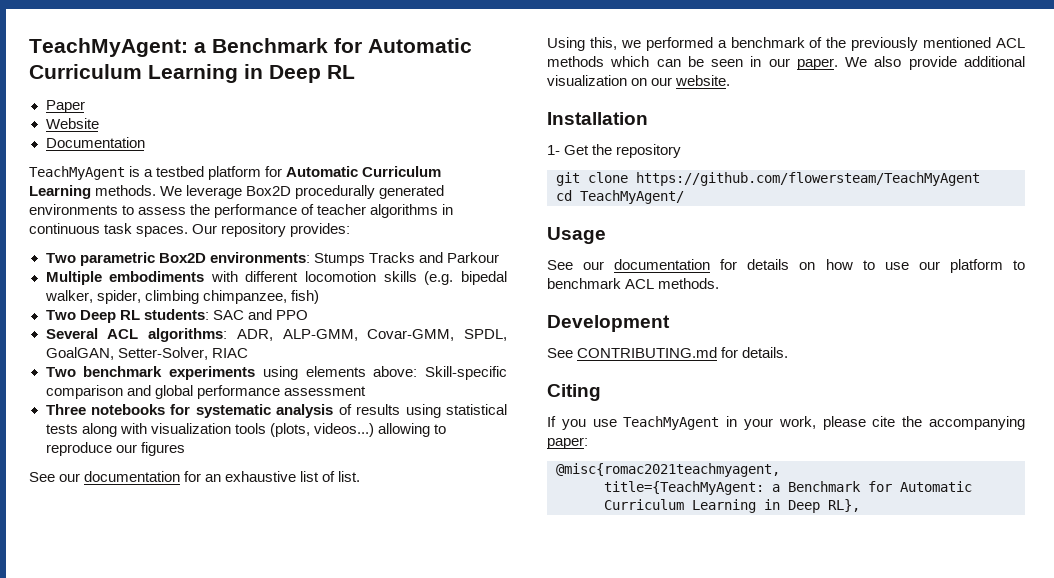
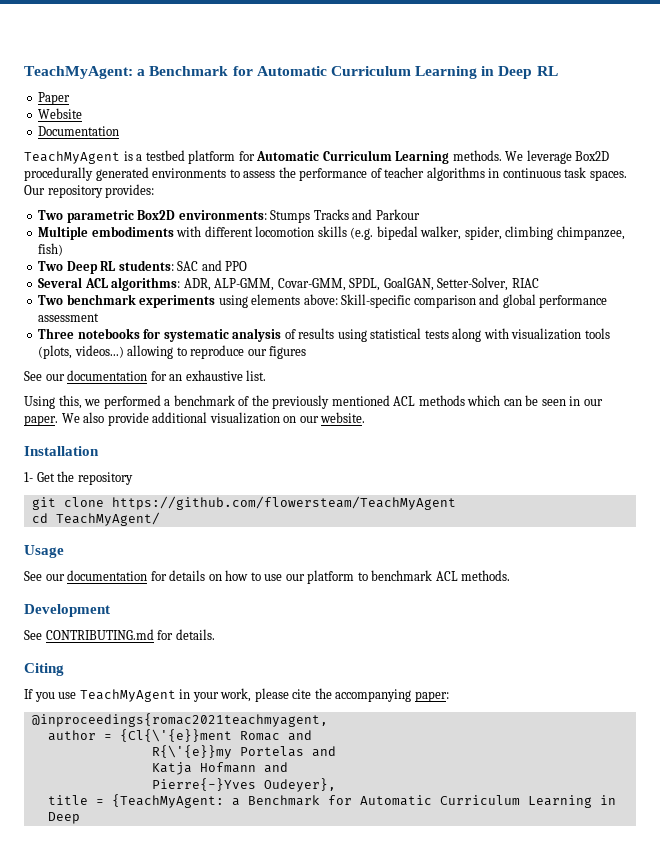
[300,471,336,482] list of -> (243, 375) none
[556,463,780,477] [604,481,972,495] [604,499,860,513] @misc{romac2021teachmyagent, // title={TeachMyAgent: a Benchmark for Automatic Curriculum Learning in Deep RL}, -> [31,713,328,727] [47,729,312,742] [151,745,336,759] [151,762,288,775] [151,778,336,792] [47,794,616,808] [47,812,80,824] @inproceedings{romac2021teachmyagent, // author = {Cl{\'{e}}ment Romac and // R{\'{e}}my Portelas and // Katja Hofmann and // Pierre{-}Yves Oudeyer}, // title = {TeachMyAgent: a Benchmark for Automatic Curriculum Learning in Deep

